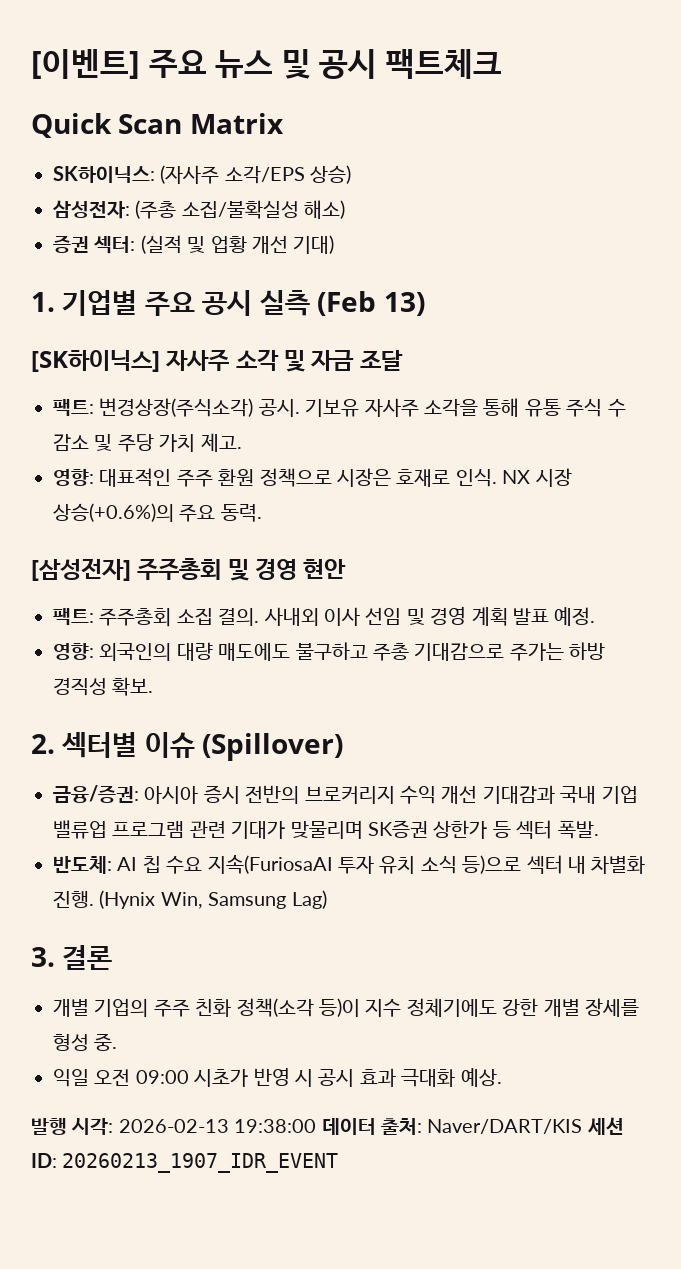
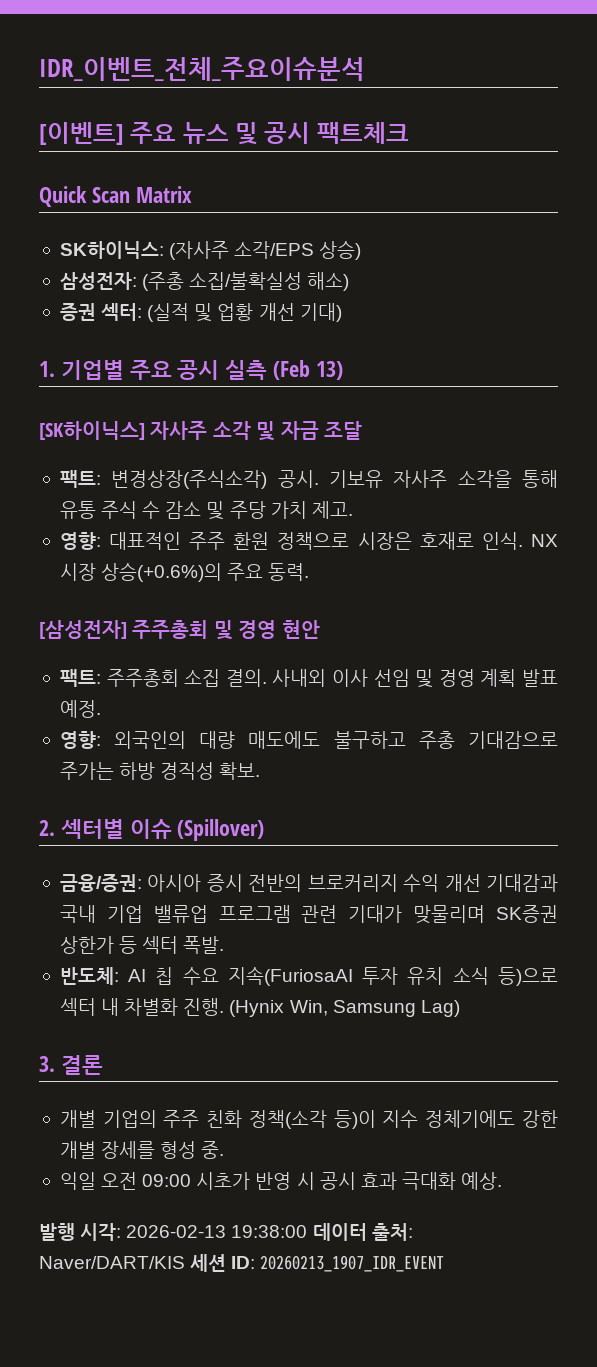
(31, 64) none -> [39,57,365,81] IDR_이벤트_전체_주요이슈분석 //

